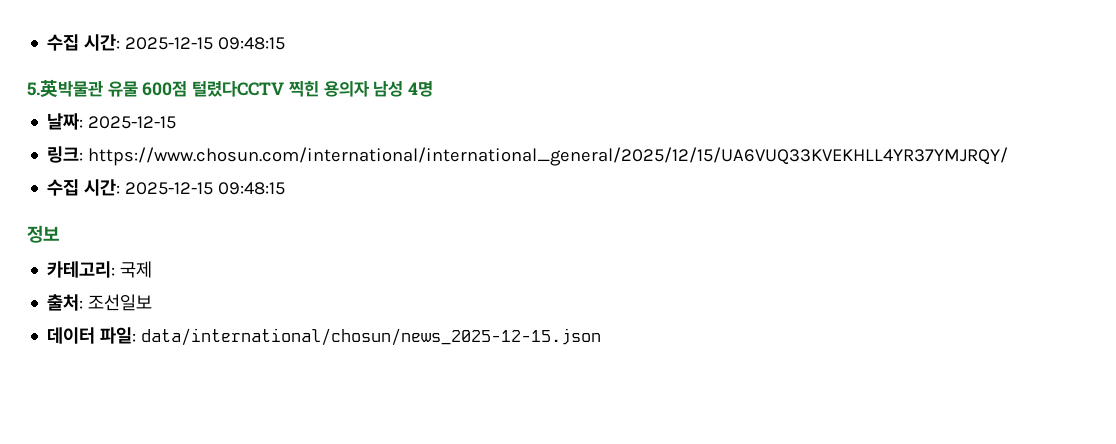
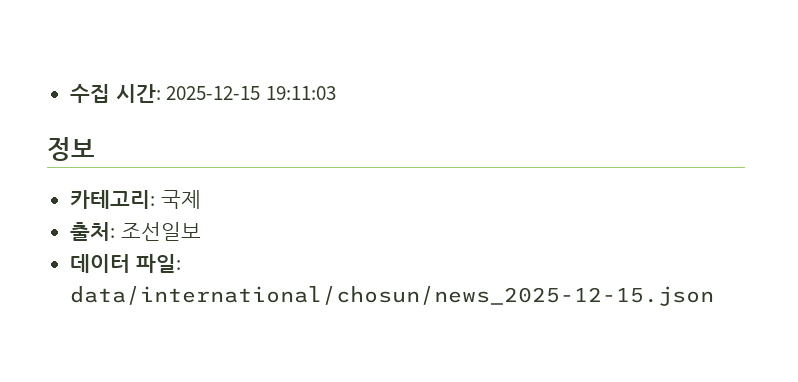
[47,34,286,51] [27,79,434,97] [47,113,177,130] [47,146,1009,166] [47,179,286,196] 수집 시간: 2025-12-15 09:48:15 // 5.英박물관 유물 600점 털렸다CCTV 찍힌 용의자 남성 4명 // 날짜: 2025-12-15 // 링크: https://www.chosun.com/international/international_general/2025/12/15/UA6VUQ33KVEKHLL4YR37YMJRQY/ // 수집 시간: 2025-12-15 09:48:15 -> [70,84,337,103] 수집 시간: 2025-12-15 19:11:03

